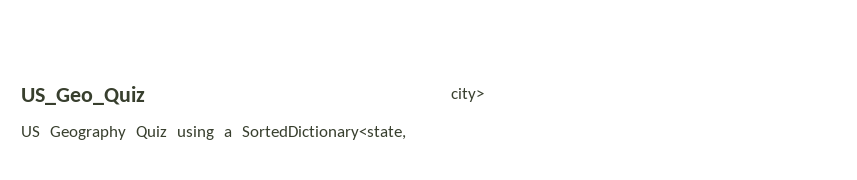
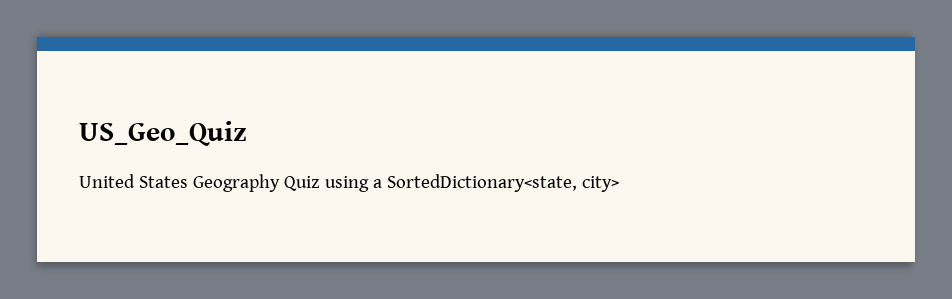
[21,126,40,137] US -> [79,174,188,188] United States

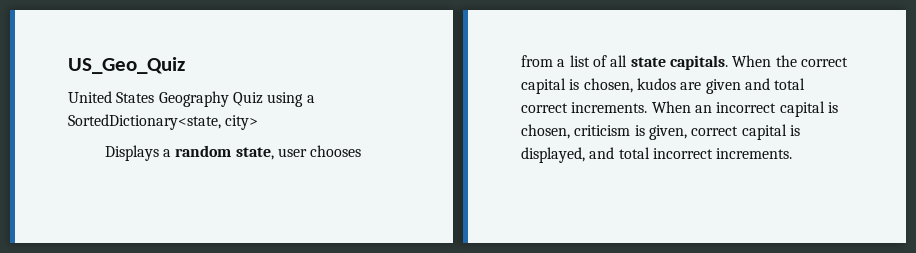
(619, 184) none -> [104,145,362,161] [521,55,848,70] [521,78,806,94] [521,101,838,117] [521,124,800,140] [521,147,793,163] // Displays a random state, user chooses from a list of all state capitals. When the correct capital is chosen, kudos are given and total correct increments. When an incorrect capital is chosen, criticism is given, correct capital is displayed, and total incorrect increments.

